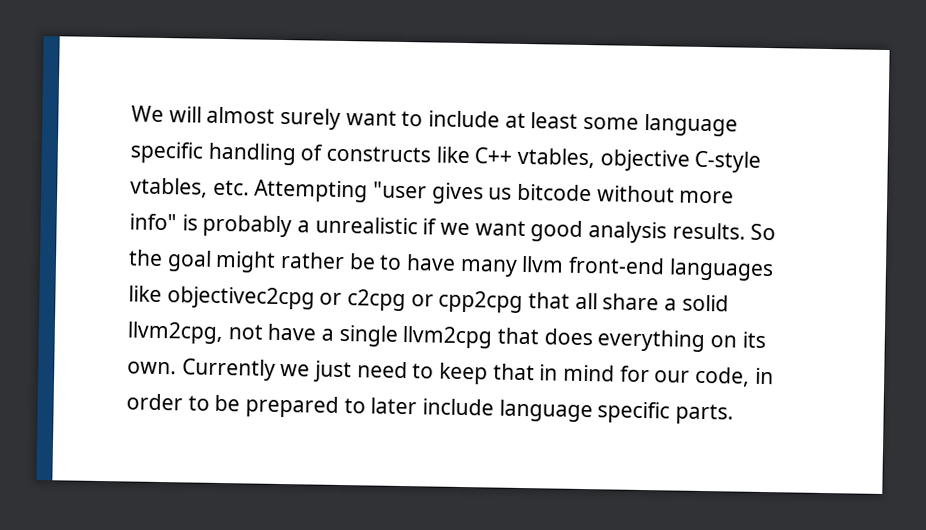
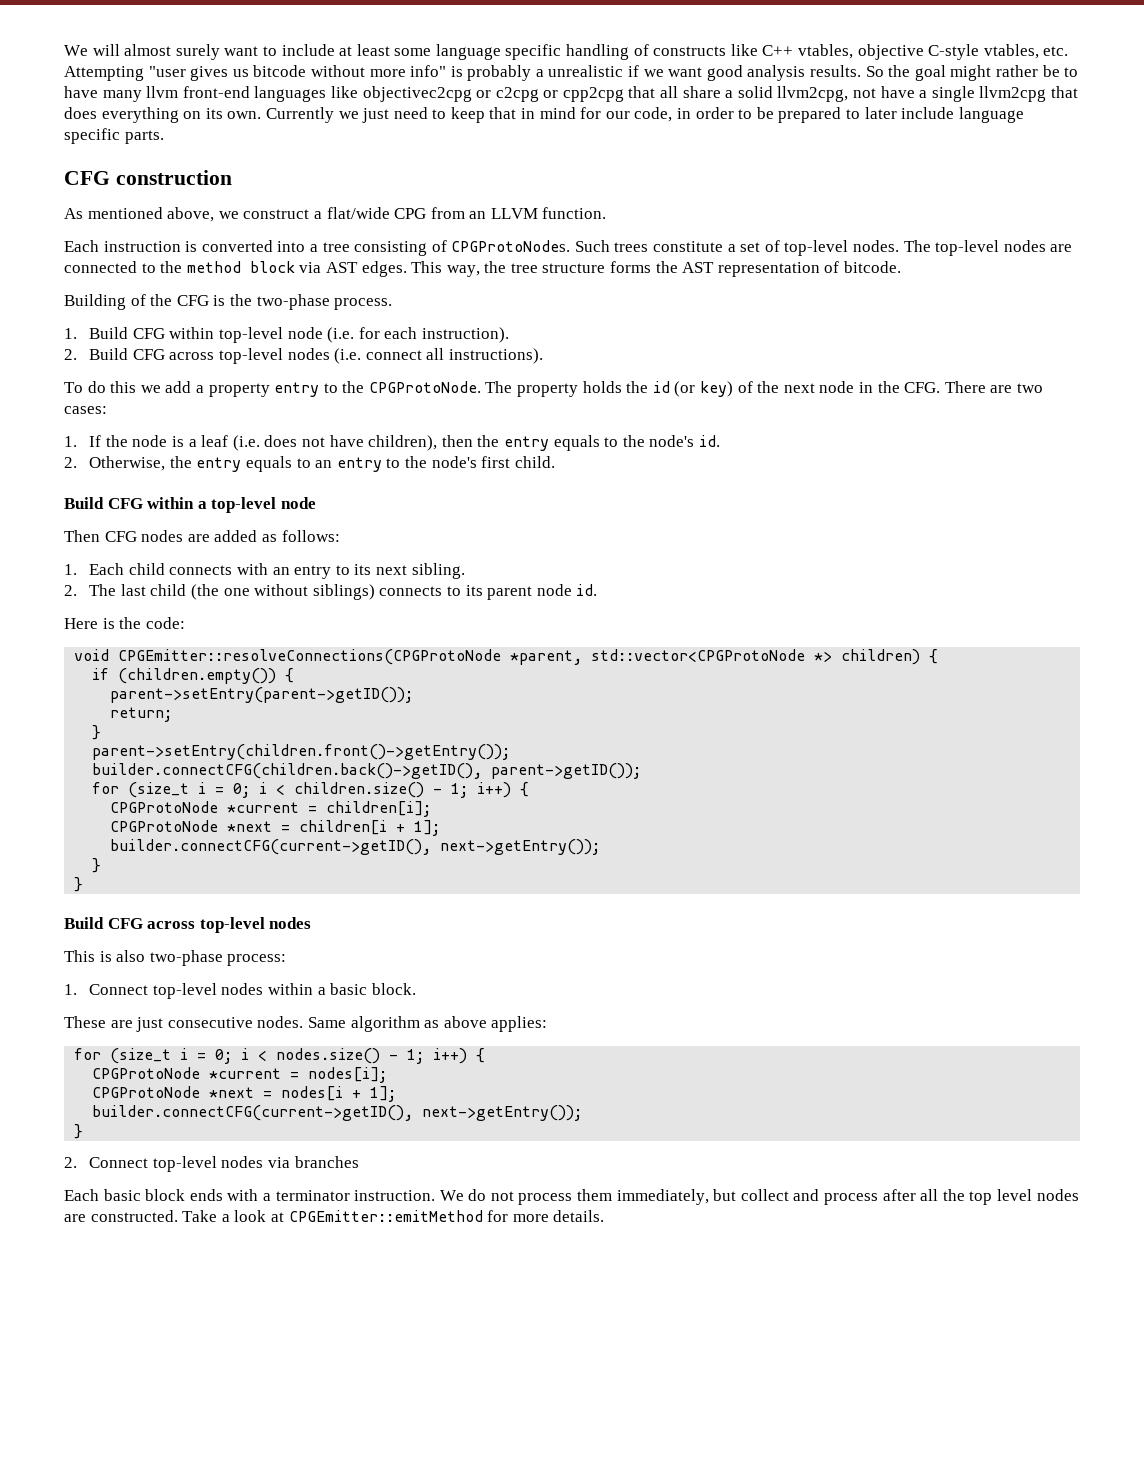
(735, 414) none -> [64,170,232,185] [64,207,607,222] [64,240,1073,256] [64,261,902,277] [64,294,393,310] [64,327,509,343] [64,348,543,364] [64,381,1043,397] [64,406,107,414] [64,435,720,451] [64,456,555,472] [64,497,316,513] [64,530,340,542] [64,563,465,579] [64,584,598,600] [64,617,185,629] [74,649,939,665] [92,668,295,684] [110,687,414,703] [110,707,173,722] [92,725,102,740] [92,744,511,760] [92,763,642,779] [92,782,530,798] [110,801,432,817] [110,820,441,836] [110,839,601,855] [92,858,102,873] [74,877,84,892] [64,917,312,933] [64,950,287,966] [64,983,416,999] [64,1016,548,1032] [74,1048,486,1064] [92,1067,388,1083] [92,1086,397,1102] [92,1105,583,1121] [74,1124,84,1139] [64,1156,359,1172] [64,1189,1079,1205] [64,1210,605,1222] // CFG construction // As mentioned above, we construct a flat/wide CPG from an LLVM function. // Each instruction is converted into a tree consisting of CPGProtoNodes. Such trees constitute a set of top-level nodes. The top-level nodes are connected to the method block via AST edges. This way, the tree structure forms the AST representation of bitcode. // Building of the CFG is the two-phase process. // 1. Build CFG within top-level node (i.e. for each instruction). // 2. Build CFG across top-level nodes (i.e. connect all instructions). // To do this we add a property entry to the CPGProtoNode. The property holds the id (or key) of the next node in the CFG. There are two cases: // 1. If the node is a leaf (i.e. does not have children), then the entry equals to the node's id. // 2. Otherwise, the entry equals to an entry to the node's first child. // Build CFG within a top-level node // Then CFG nodes are added as follows: // 1. Each child connects with an entry to its next sibling. // 2. The last child (the one without siblings) connects to its parent node id. // Here is the code: // void CPGEmitter::resolveConnections(CPGProtoNode *parent, std::vector<CPGProtoNode *> children) { // if (children.empty()) { // parent->setEntry(parent->getID()); // return; // } // parent->setEntry(children.front()->getEntry()); // builder.connectCFG(children.back()->getID(), parent->getID()); // for (size_t i = 0; i < children.size() - 1; i++) { // CPGProtoNode *current = children[i]; // CPGProtoNode *next = children[i + 1]; // builder.connectCFG(current->getID(), next->getEntry()); // } // } // Build CFG across top-level nodes // This is also two-phase process: // 1. Connect top-level nodes within a basic block. // These are just consecutive nodes. Same algorithm as above applies: // for (size_t i = 0; i < nodes.size() - 1; i++) { // CPGProtoNode *current = nodes[i]; // CPGProtoNode *next = nodes[i + 1]; // builder.connectCFG(current->getID(), next->getEntry()); // } // 2. Connect top-level nodes via branches // Each basic block ends with a terminator instruction. We do not process them immediately, but collect and process after all the top level nodes are constructed. Take a look at CPGEmitter::emitMethod for more details.

